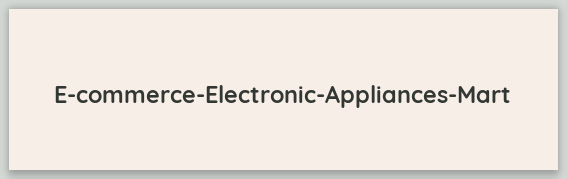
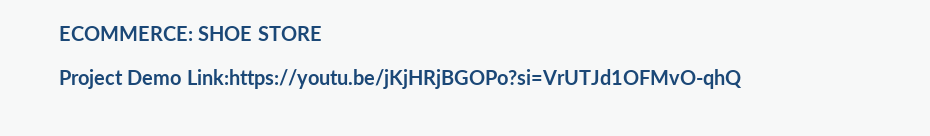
[54,85,511,108] E-commerce-Electronic-Appliances-Mart -> [59,26,322,41] [59,69,742,89] ECOMMERCE: SHOE STORE // Project Demo Link:https://youtu.be/jKjHRjBGOPo?si=VrUTJd1OFMvO-qhQ

